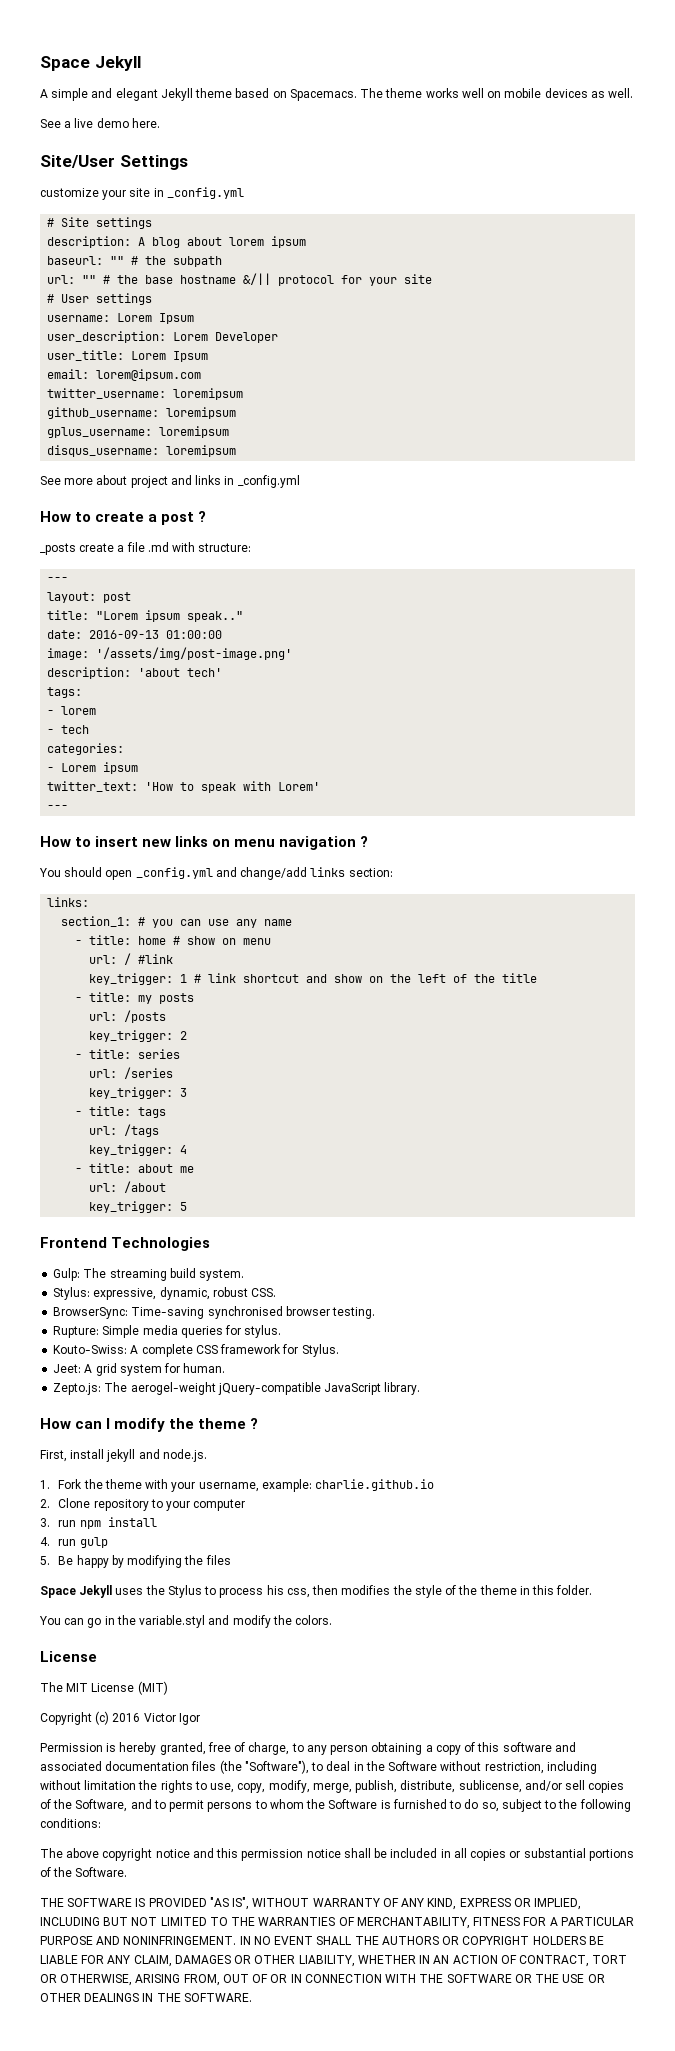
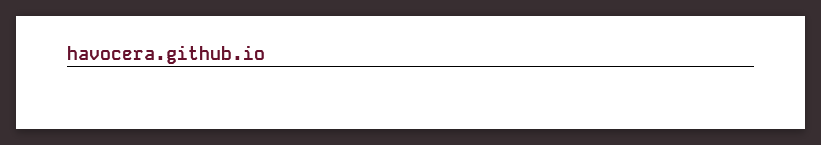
[40,56,141,71] [40,88,634,101] [40,118,160,128] [40,155,188,170] [40,187,244,200] [47,217,153,229] [47,236,307,248] [47,256,223,267] [47,273,433,286] [47,293,153,305] [47,313,195,324] [47,331,279,343] [47,350,209,362] [47,369,202,381] [47,388,244,400] [47,407,237,419] [47,426,230,438] [47,445,237,457] [40,475,300,488] [40,511,207,525] [40,542,252,555] [47,577,69,582] [47,592,132,603] [47,610,244,622] [47,630,223,639] [47,647,293,660] [47,667,223,679] [47,687,83,698] [47,706,97,715] [47,725,90,734] [47,743,125,755] [47,762,139,774] [47,781,321,793] [47,805,69,810] [40,836,369,850] [39,867,393,880] [47,897,90,907] [61,916,293,928] [75,935,272,945] [89,953,174,965] [89,973,538,985] [75,992,195,1004] [89,1010,167,1023] [89,1030,188,1042] [75,1049,181,1059] [89,1067,174,1079] [89,1087,188,1099] [75,1106,167,1118] [89,1124,160,1137] [89,1144,188,1156] [75,1163,195,1173] [89,1181,167,1193] [89,1201,188,1213] [40,1237,211,1251] [53,1268,245,1281] [53,1287,277,1300] [53,1306,376,1319] [53,1325,282,1338] [53,1344,339,1357] [53,1363,226,1376] [53,1382,421,1395] [40,1418,259,1432] [40,1449,207,1462] [40,1479,435,1492] [40,1498,246,1511] [40,1517,157,1529] [40,1537,108,1548] [40,1555,231,1568] [40,1585,593,1598] [39,1615,333,1628] [40,1651,97,1662] [40,1681,168,1695] [40,1711,200,1725] [40,1742,576,1755] [40,1760,597,1774] [40,1780,625,1793] [40,1799,631,1812] [40,1818,101,1828] [40,1848,634,1861] [40,1867,128,1877] [40,1897,582,1910] [40,1917,634,1929] [40,1936,604,1945] [40,1955,628,1967] [40,1974,605,1986] [40,1993,252,2002] Space Jekyll // A simple and elegant Jekyll theme based on Spacemacs. The theme works well on mobile devices as well. // See a live demo here. // Site/User Settings // customize your site in _config.yml // # Site settings // description: A blog about lorem ipsum // baseurl: "" # the subpath // url: "" # the base hostname &/|| protocol for your site // # User settings // username: Lorem Ipsum // user_description: Lorem Developer // user_title: Lorem Ipsum // email: lorem@ipsum.com // twitter_username: loremipsum // github_username: loremipsum // gplus_username: loremipsum // disqus_username: loremipsum // See more about project and links in _config.yml // How to create a post ? // _posts create a file .md with structure: // --- // layout: post // title: "Lorem ipsum speak.." // date: 2016-09-13 01:00:00 // image: '/assets/img/post-image.png' // description: 'about tech' // tags: // - lorem // - tech // categories: // - Lorem ipsum // twitter_text: 'How to speak with Lorem' // --- // How to insert new links on menu navigation ? // You should open _config.yml and change/add links section: // links: // section_1: # you can use any name // - title: home # show on menu // url: / #link // key_trigger: 1 # link shortcut and show on the left of the title // - title: my posts // url: /posts // key_trigger: 2 // - title: series // url: /series // key_trigger: 3 // - title: tags // url: /tags // key_trigger: 4 // - title: about me // url: /about // key_trigger: 5 // Frontend Technologies // Gulp: The streaming build system. // Stylus: expressive, dynamic, robust CSS. // BrowserSync: Time-saving synchronised browser testing. // Rupture: Simple media queries for stylus. // Kouto-Swiss: A complete CSS framework for Stylus. // Jeet: A grid system for human. // Zepto.js: The aerogel-weight jQuery-compatible JavaScript library. // How can I modify the theme ? // First, install jekyll and node.js. // 1. Fork the theme with your username, example: charlie.github.io // 2. Clone repository to your computer // 3. run npm install // 4. run gulp // 5. Be happy by modifying the files // Space Jekyll uses the Stylus to process his css, then modifies the style of the theme in this folder. // You can go in the variable.styl and modify the colors. // License // The MIT License (MIT) // Copyright (c) 2016 Victor Igor // Permission is hereby granted, free of charge, to any person obtaining a copy of this software and associated documentation files (the "Software"), to deal in the Software without restriction, including without limitation the rights to use, copy, modify, merge, publish, distribute, sublicense, and/or sell copies of the Software, and to permit persons to whom the Software is furnished to do so, subject to the following conditions: // The above copyright notice and this permission notice shall be included in all copies or substantial portions of the Software. // THE SOFTWARE IS PROVIDED "AS IS", WITHOUT WARRANTY OF ANY KIND, EXPRESS OR IMPLIED, INCLUDING BUT NOT LIMITED TO THE WARRANTIES OF MERCHANTABILITY, FITNESS FOR A PARTICULAR PURPOSE AND NONINFRINGEMENT. IN NO EVENT SHALL THE AUTHORS OR COPYRIGHT HOLDERS BE LIABLE FOR ANY CLAIM, DAMAGES OR OTHER LIABILITY, WHETHER IN AN ACTION OF CONTRACT, TORT OR OTHERWISE, ARISING FROM, OUT OF OR IN CONNECTION WITH THE SOFTWARE OR THE USE OR OTHER DEALINGS IN THE SOFTWARE. -> [67,45,265,64] havocera.github.io

